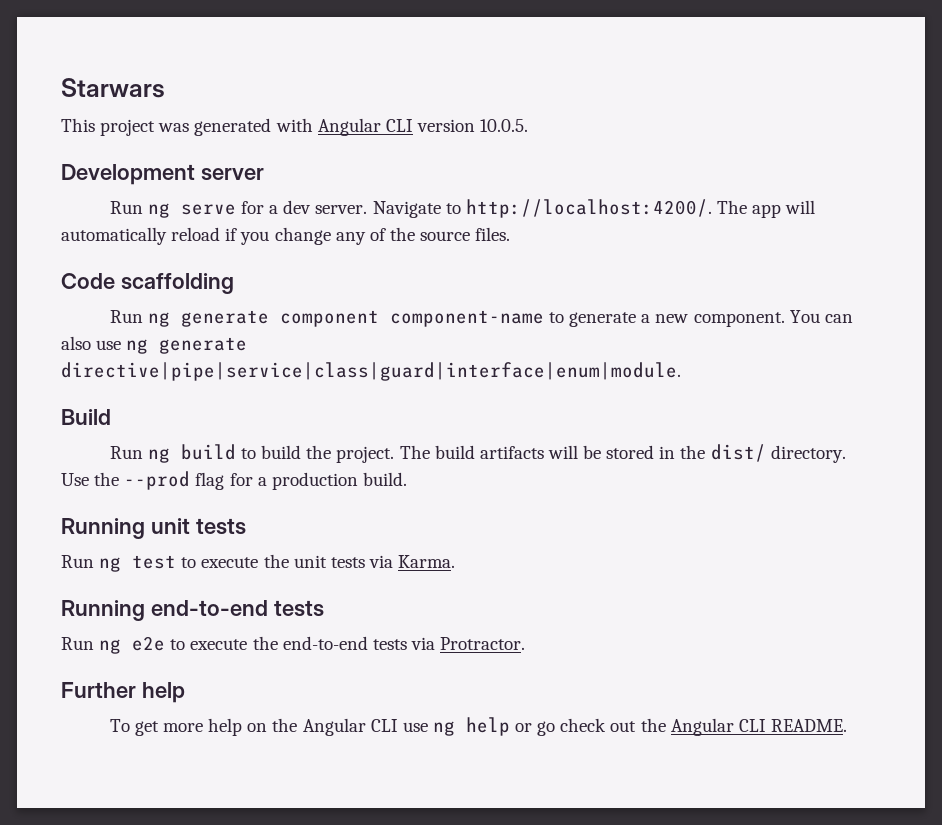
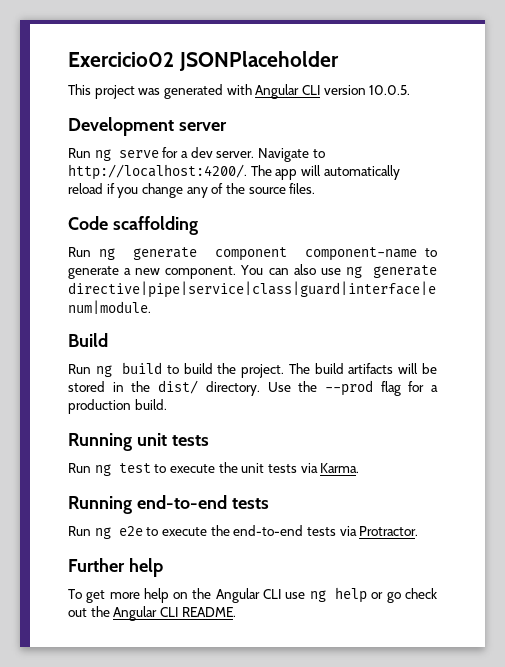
[61,78,165,98] Starwars -> [68,51,339,71] Exercicio02 JSONPlaceholder

